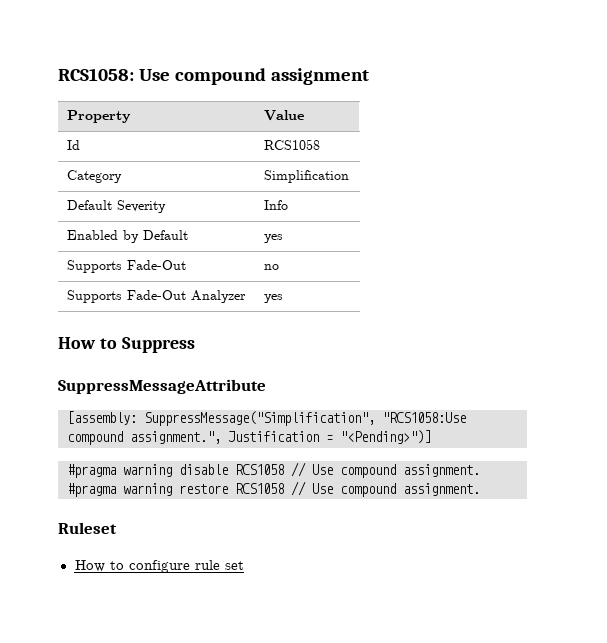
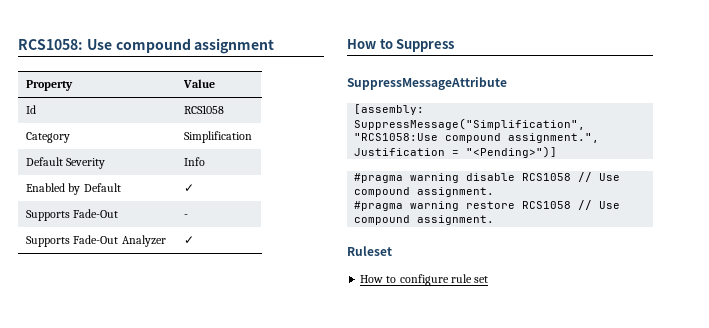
[264,234,284,243] yes -> [184,184,195,192] ✓
[264,264,280,270] no -> [184,214,189,218] -
[264,294,284,303] yes -> [184,236,195,244] ✓

